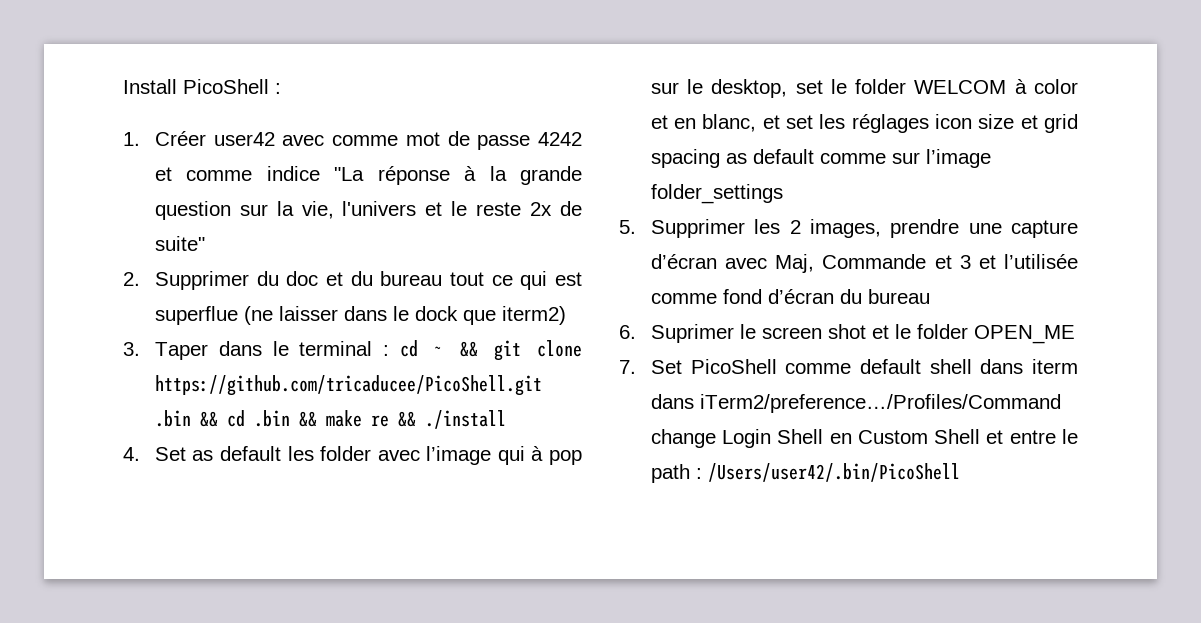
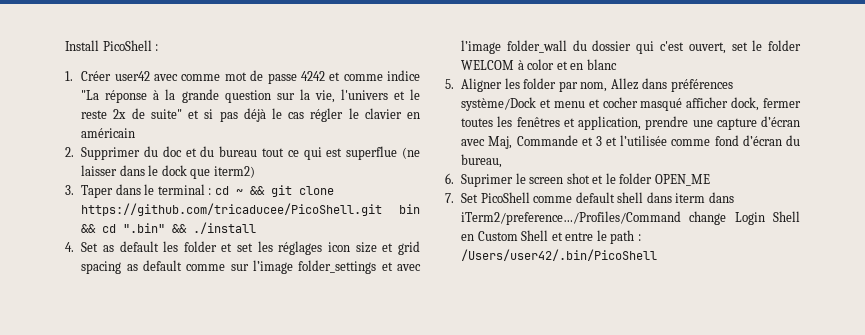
(205, 243) none -> [188,108,421,122] [81,128,136,138] et si pas déjà le cas régler le clavier en américain
[154,410,191,427] .bin -> [399,204,420,214] bin
[253,410,389,427] .bin && make re -> [123,223,166,233] ".bin"
[377,446,582,465] [650,79,1078,98] [650,114,757,132] avec l’image qui à pop sur le desktop, set le folder WELCOM à color et en blanc, -> (217, 246) none
[619,219,881,238] // 5. Supprimer les 2 images, -> [381,262,421,271] [461,40,801,54] [461,59,617,70] [445,78,733,92] [461,97,801,111] [461,116,642,130] et avec l’image folder_wall du dossier qui c'est ouvert, set le folder WELCOM à color et en blanc // 5. Aligner les folder par nom, Allez dans préférences système/Dock et menu et cocher masqué afficher dock, fermer toutes les fenêtres et application,
[867,289,930,304] bureau -> [461,154,503,168] bureau,

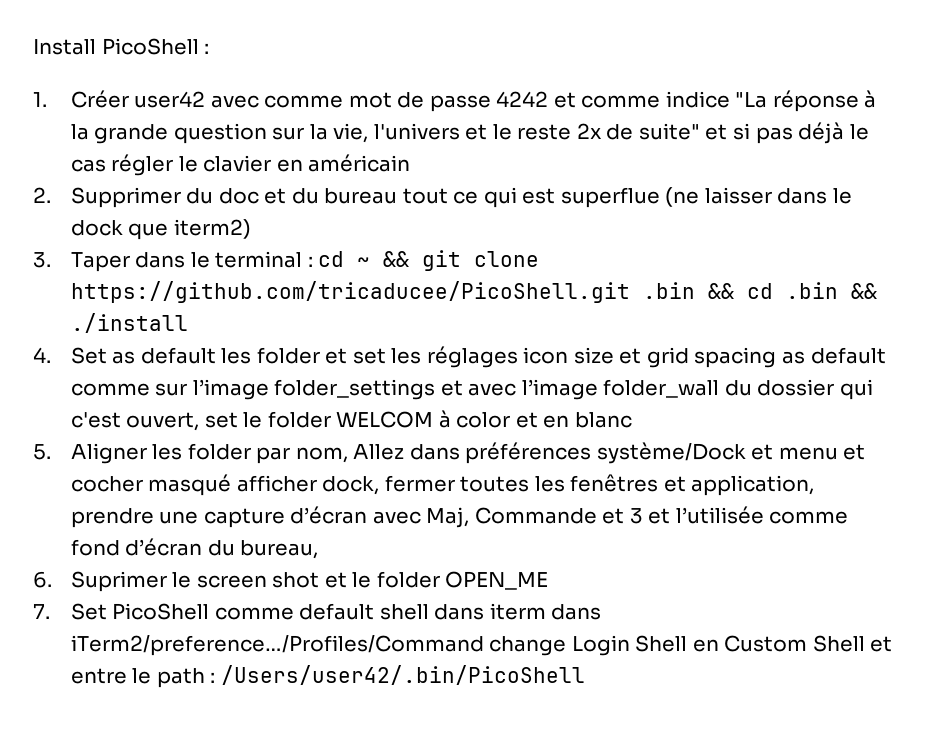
[399,204,420,214] bin -> [642,282,695,299] .bin
[123,223,166,233] ".bin" -> [785,282,838,299] .bin

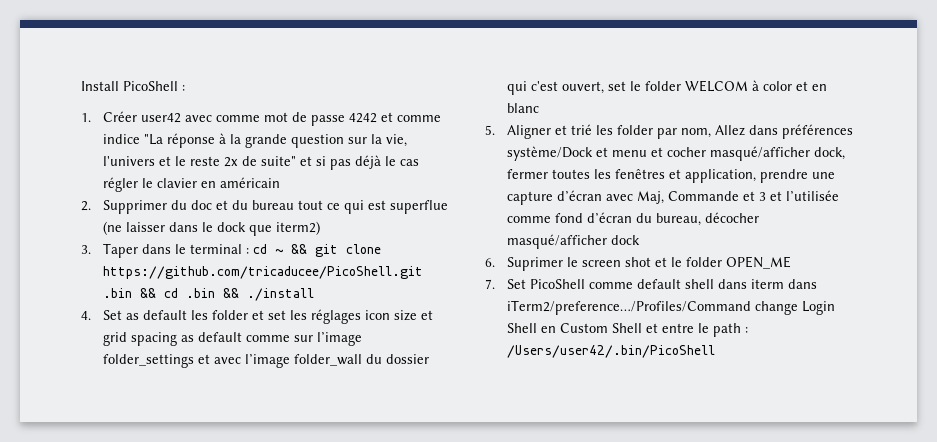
(147, 453) none -> [555,124,593,135] et trié
[148,474,317,496] masqué afficher -> [710,146,811,161] masqué/afficher
(319, 549) none -> [705,212,760,223] [507,234,641,249] décocher masqué/afficher dock

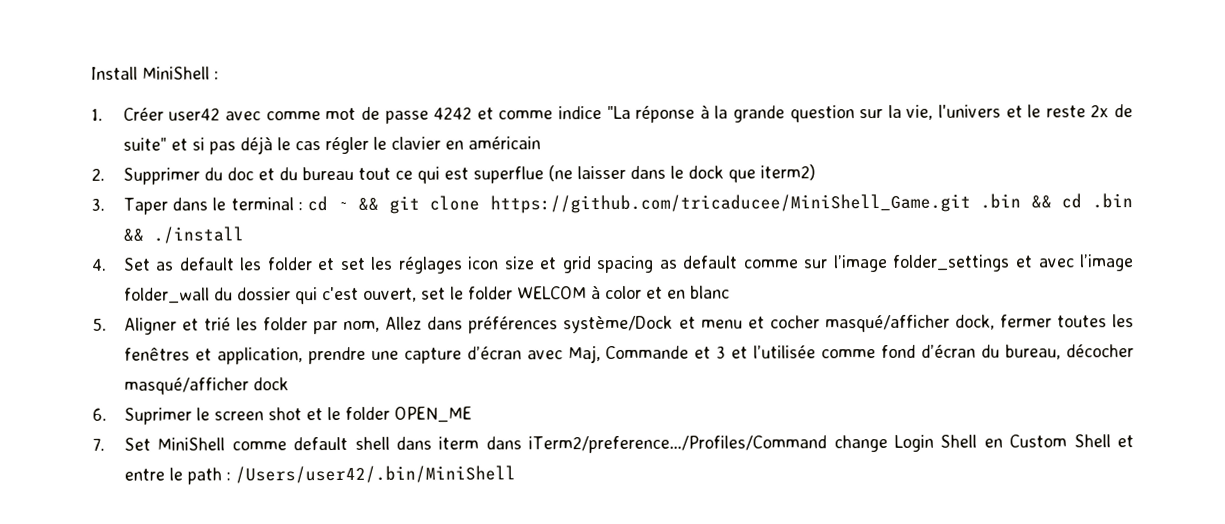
[123,81,178,91] PicoShell -> [142,66,210,80] MiniShell
[103,266,424,279] https://github.com/tricaducee/PicoShell.git -> [489,193,971,214] https://github.com/tricaducee/MiniShell_Game.git
[530,279,586,289] PicoShell -> [157,437,226,451] MiniShell
[507,345,716,358] /Users/user42/.bin/PicoShell -> [234,465,516,484] /Users/user42/.bin/MiniShell

